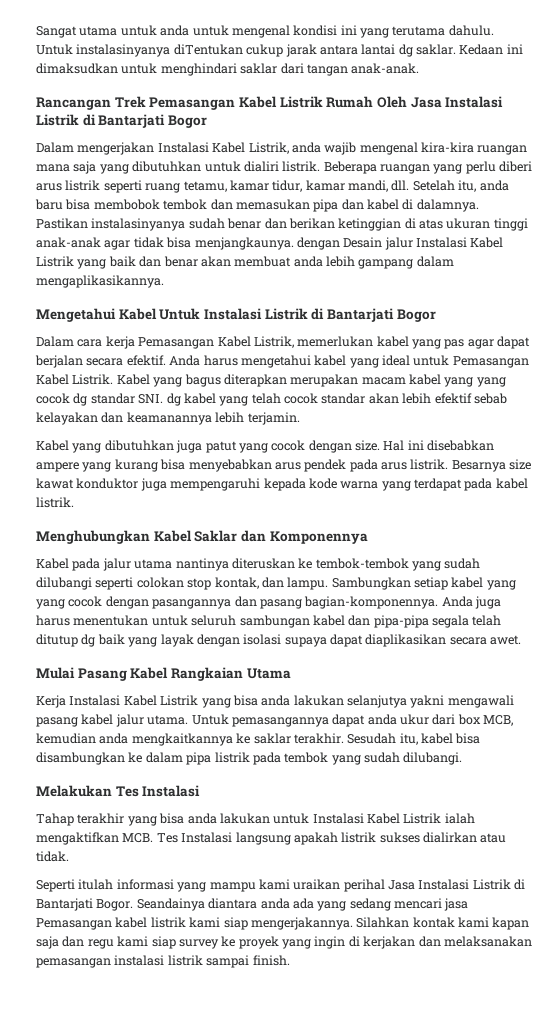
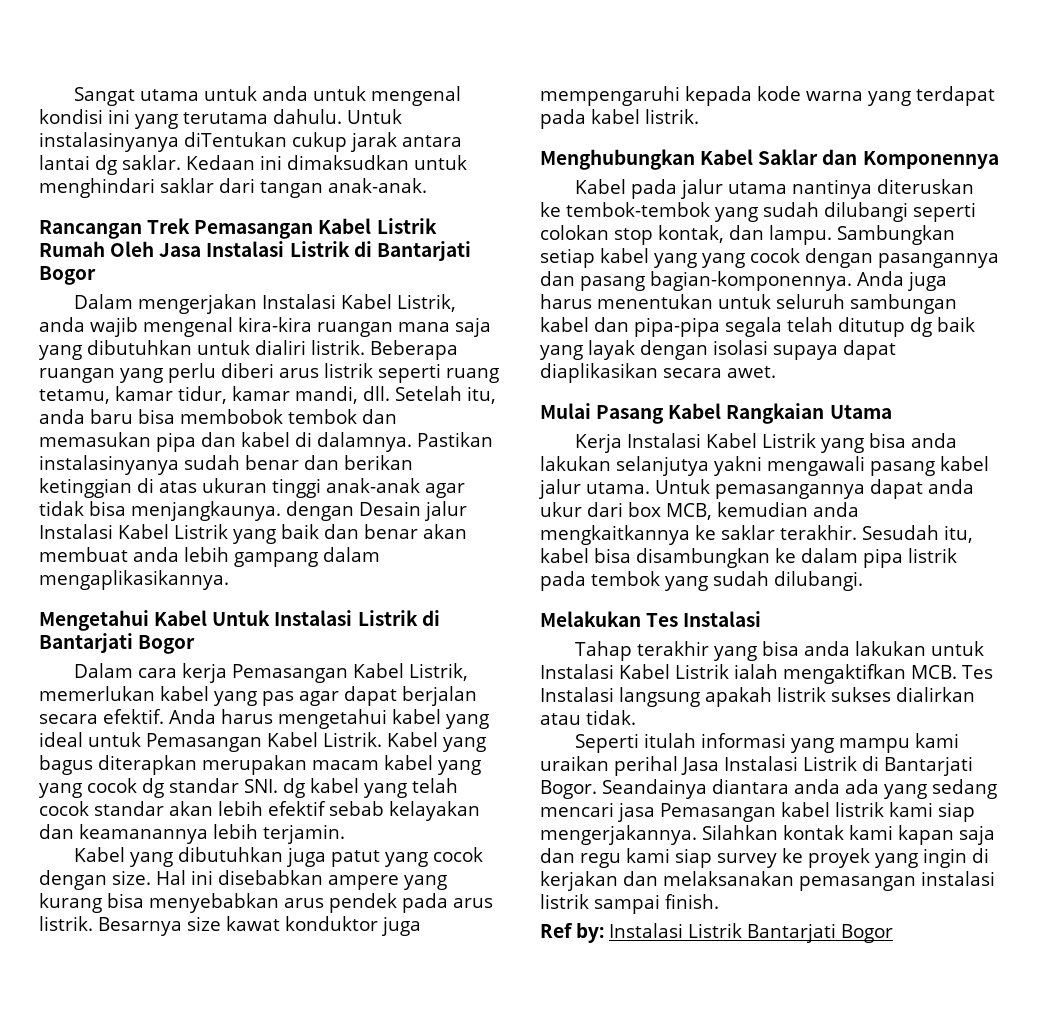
(290, 960) none -> [540,923,893,943] // Ref by: Instalasi Listrik Bantarjati Bogor

